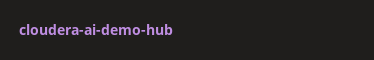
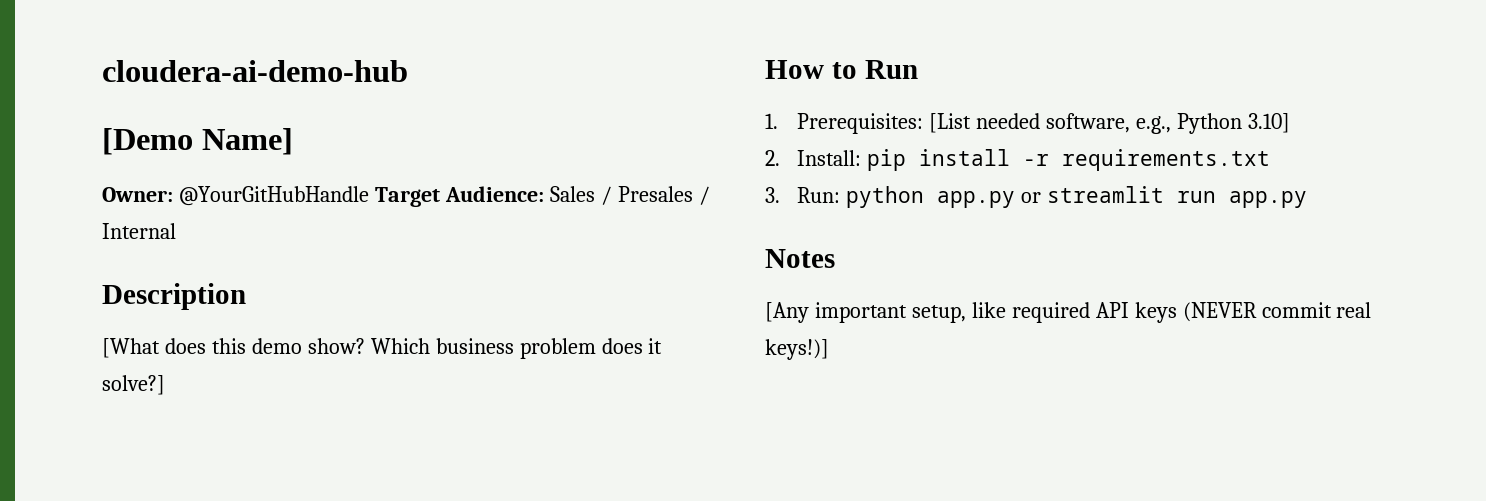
(173, 29) none -> [102,128,293,155] [102,186,710,207] [102,223,176,239] [102,283,246,310] [102,338,663,359] [102,375,165,395] [765,60,918,79] [765,113,1290,134] [765,149,1271,171] [765,186,1308,208] [765,249,835,268] [765,302,1372,323] [765,339,829,360] // [Demo Name] // Owner: @YourGitHubHandle Target Audience: Sales / Presales / Internal // Description // [What does this demo show? Which business problem does it solve?] // How to Run // 1. Prerequisites: [List needed software, e.g., Python 3.10] // 2. Install: pip install -r requirements.txt // 3. Run: python app.py or streamlit run app.py // Notes // [Any important setup, like required API keys (NEVER commit real keys!)]

